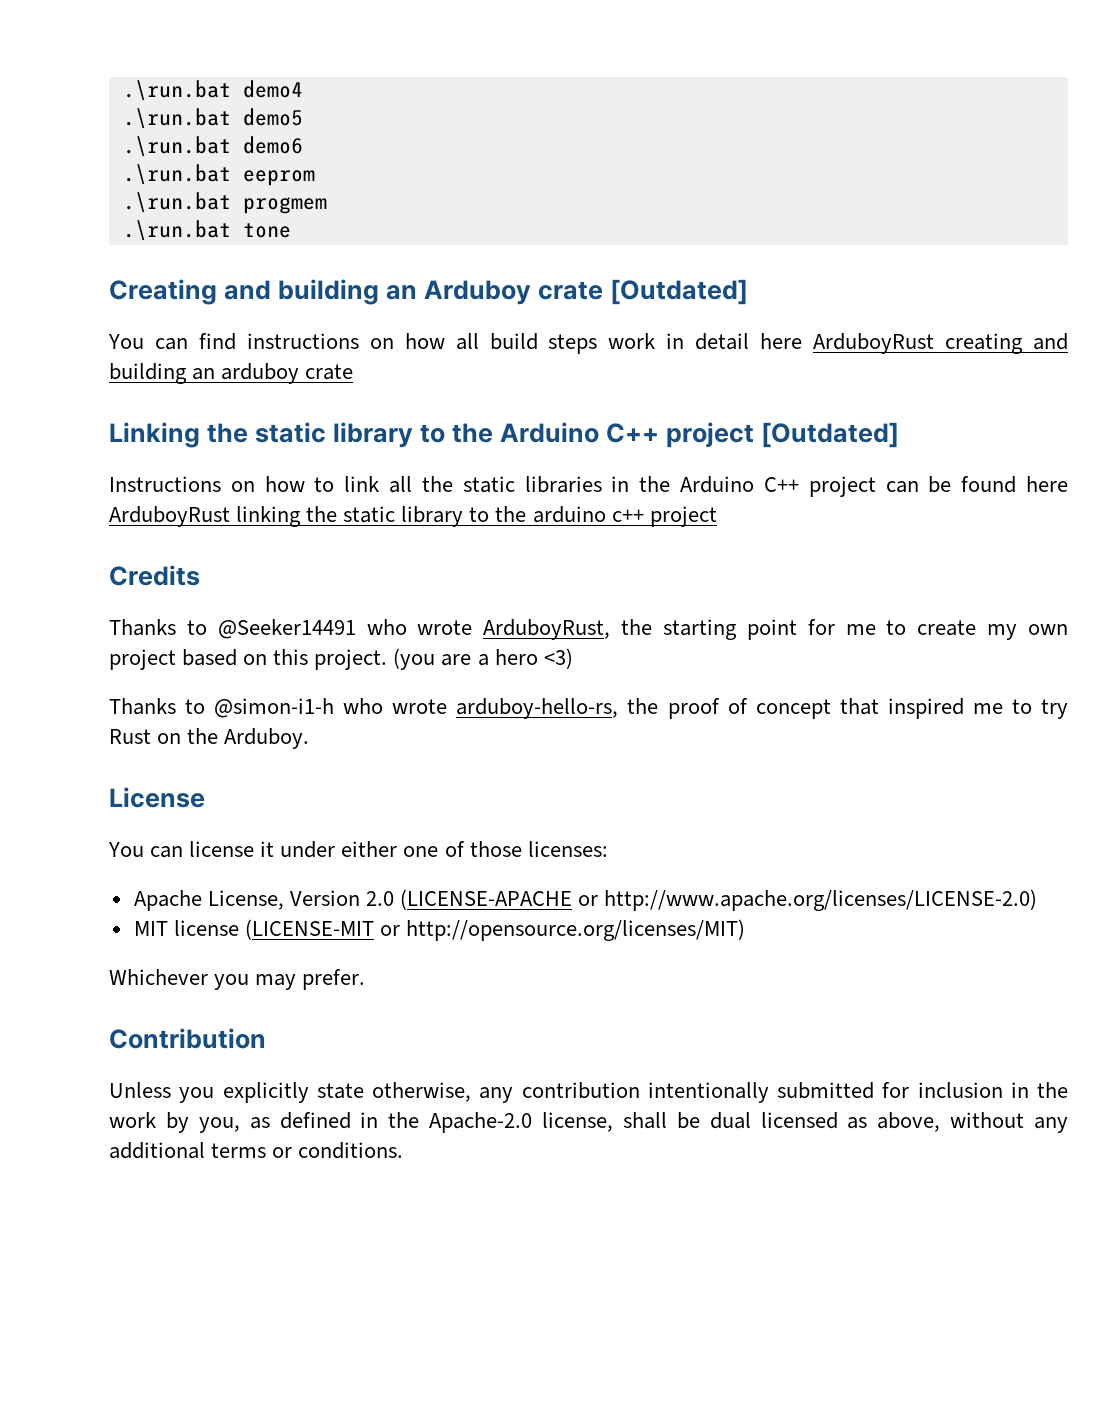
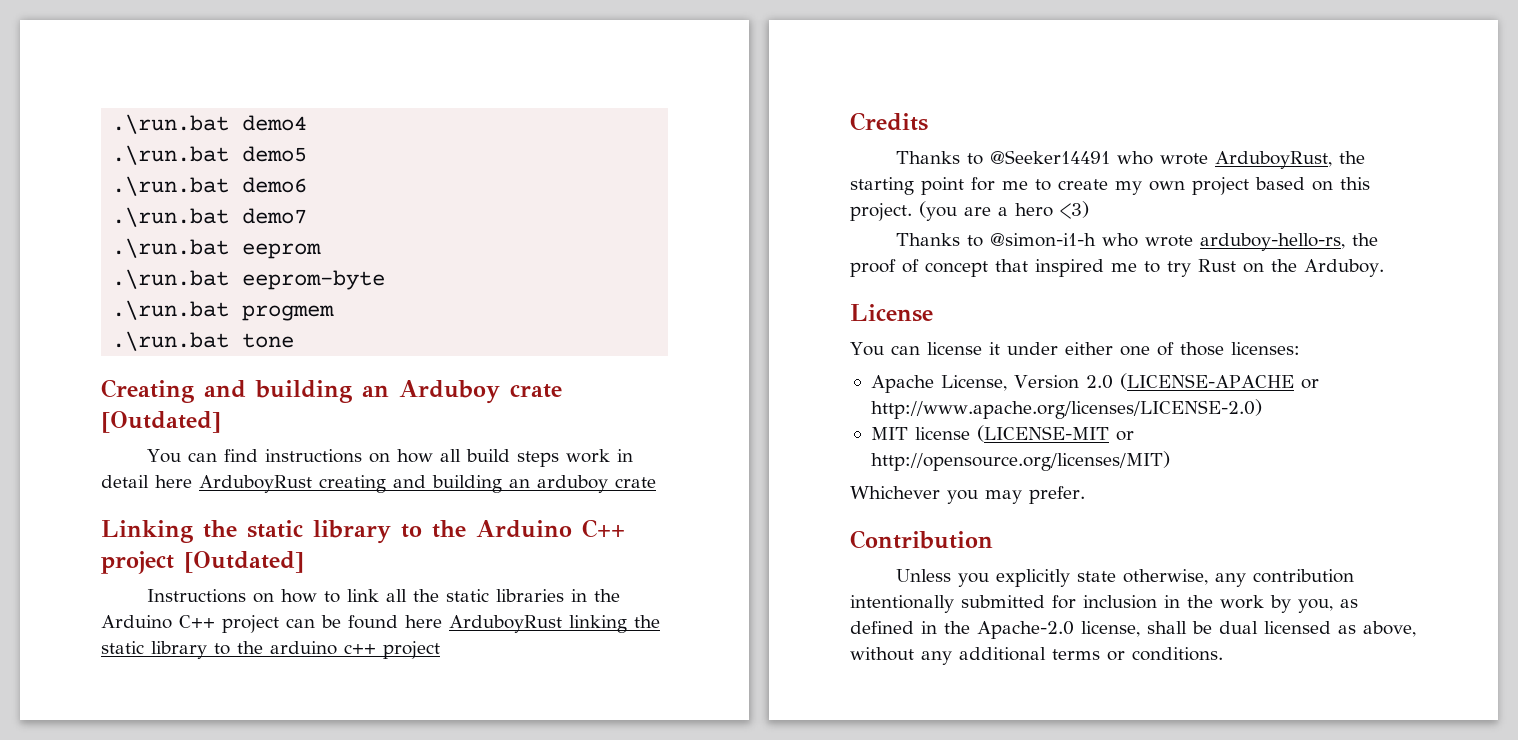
(303, 145) none -> [112,207,308,227] // .\run.bat demo7
(315, 178) none -> [112,269,386,290] // .\run.bat eeprom-byte

